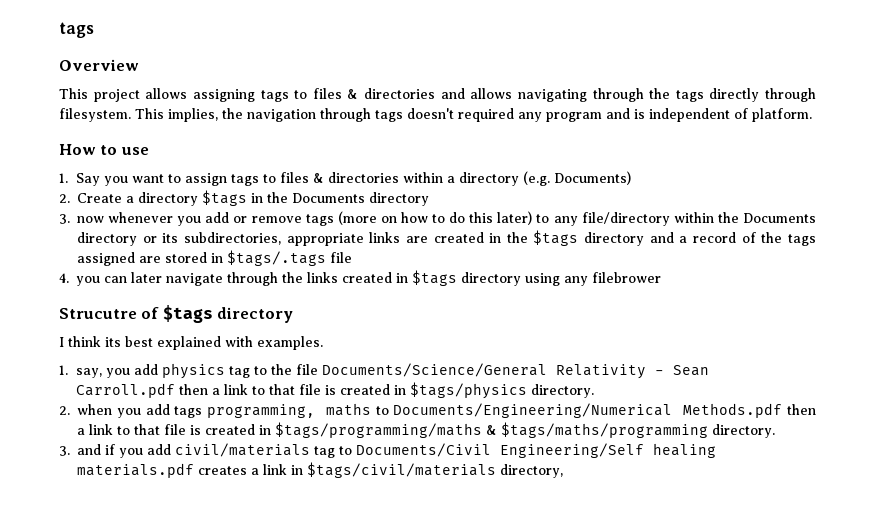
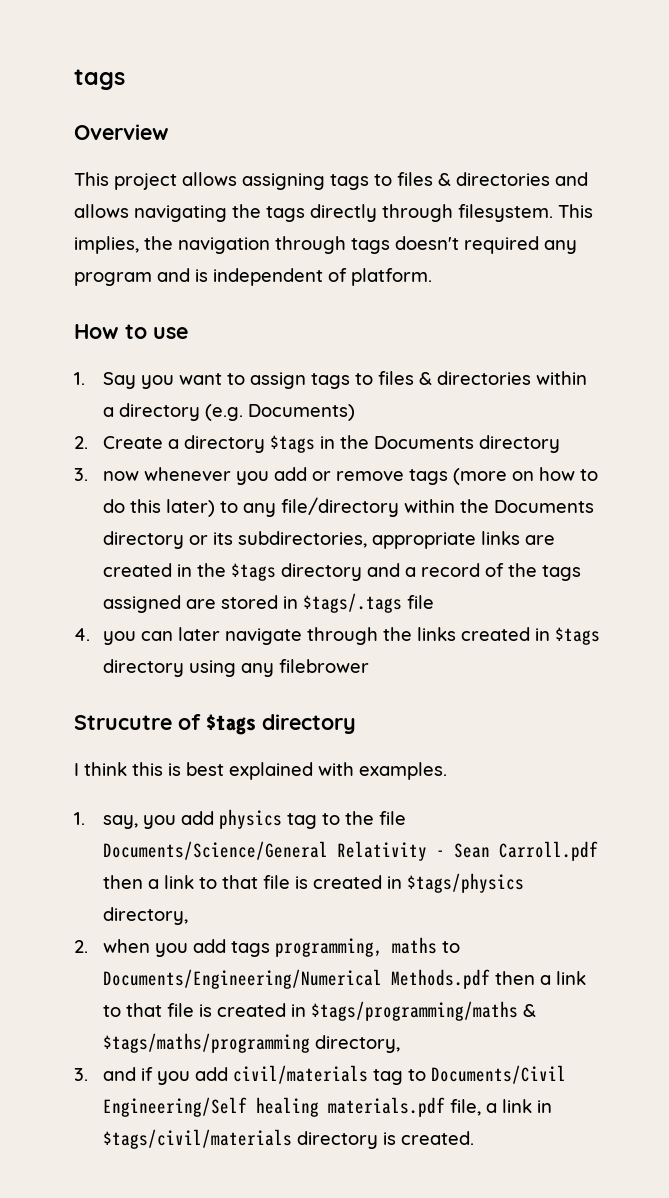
[592,88,644,102] through -> (227, 213) none
[105,337,121,347] its -> [132,762,181,776] this is
[530,384,594,398] directory. -> [103,907,189,925] directory,
[712,424,775,438] directory. -> [315,1035,401,1053] directory,
[198,466,247,475] creates -> [450,1099,482,1116] file,
[500,464,563,478] directory, -> [297,1131,475,1149] directory is created.

